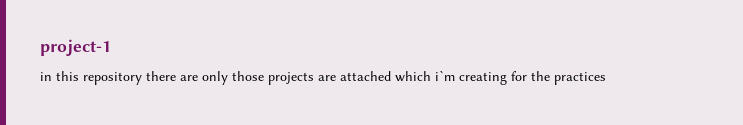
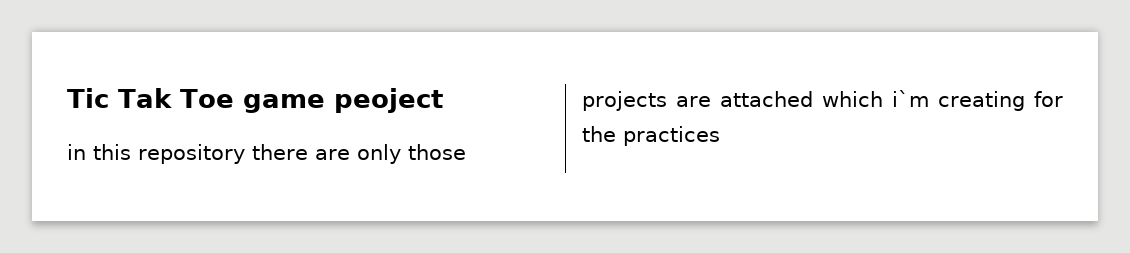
[40,39,111,56] project-1 -> [67,88,443,113] Tic Tak Toe game peoject

